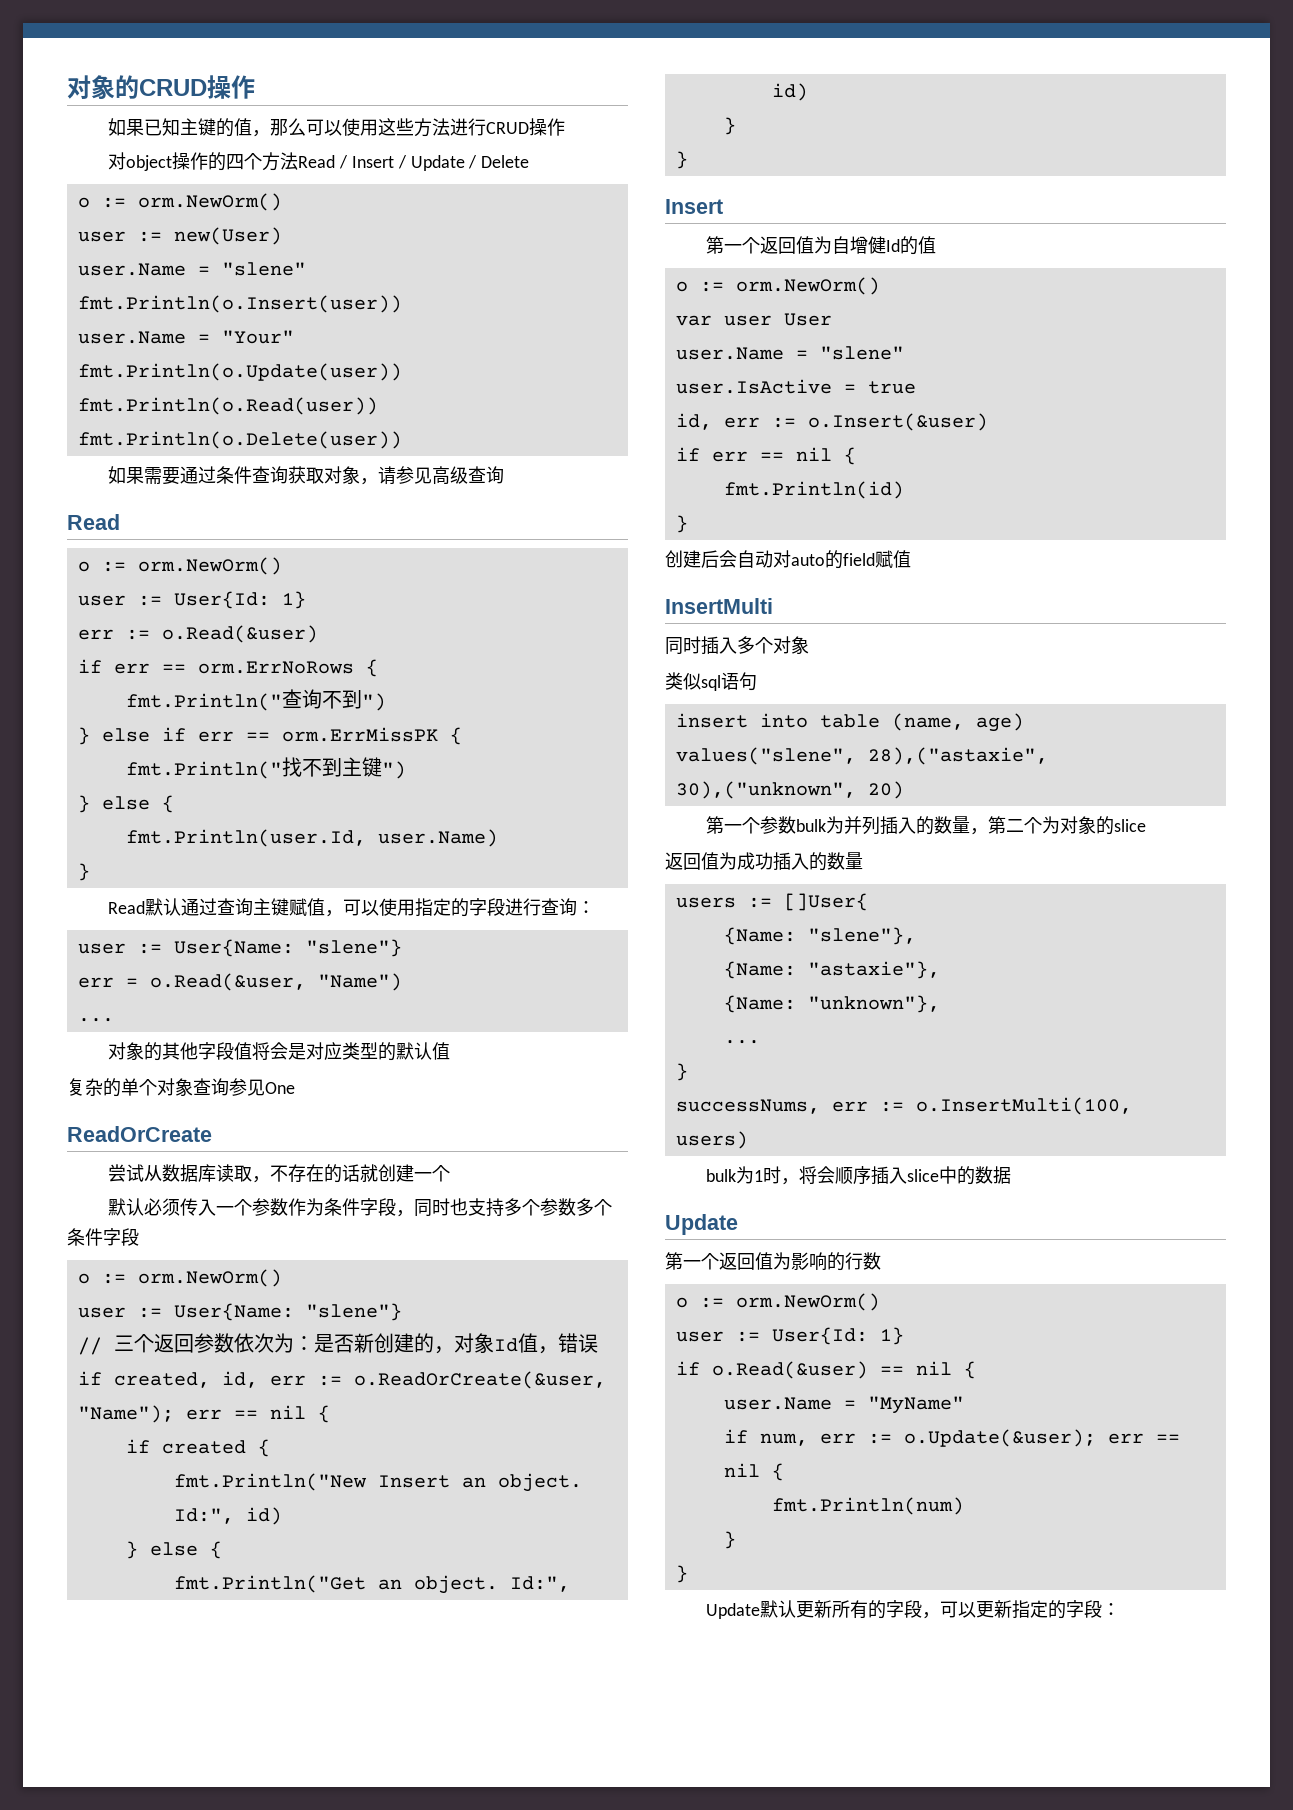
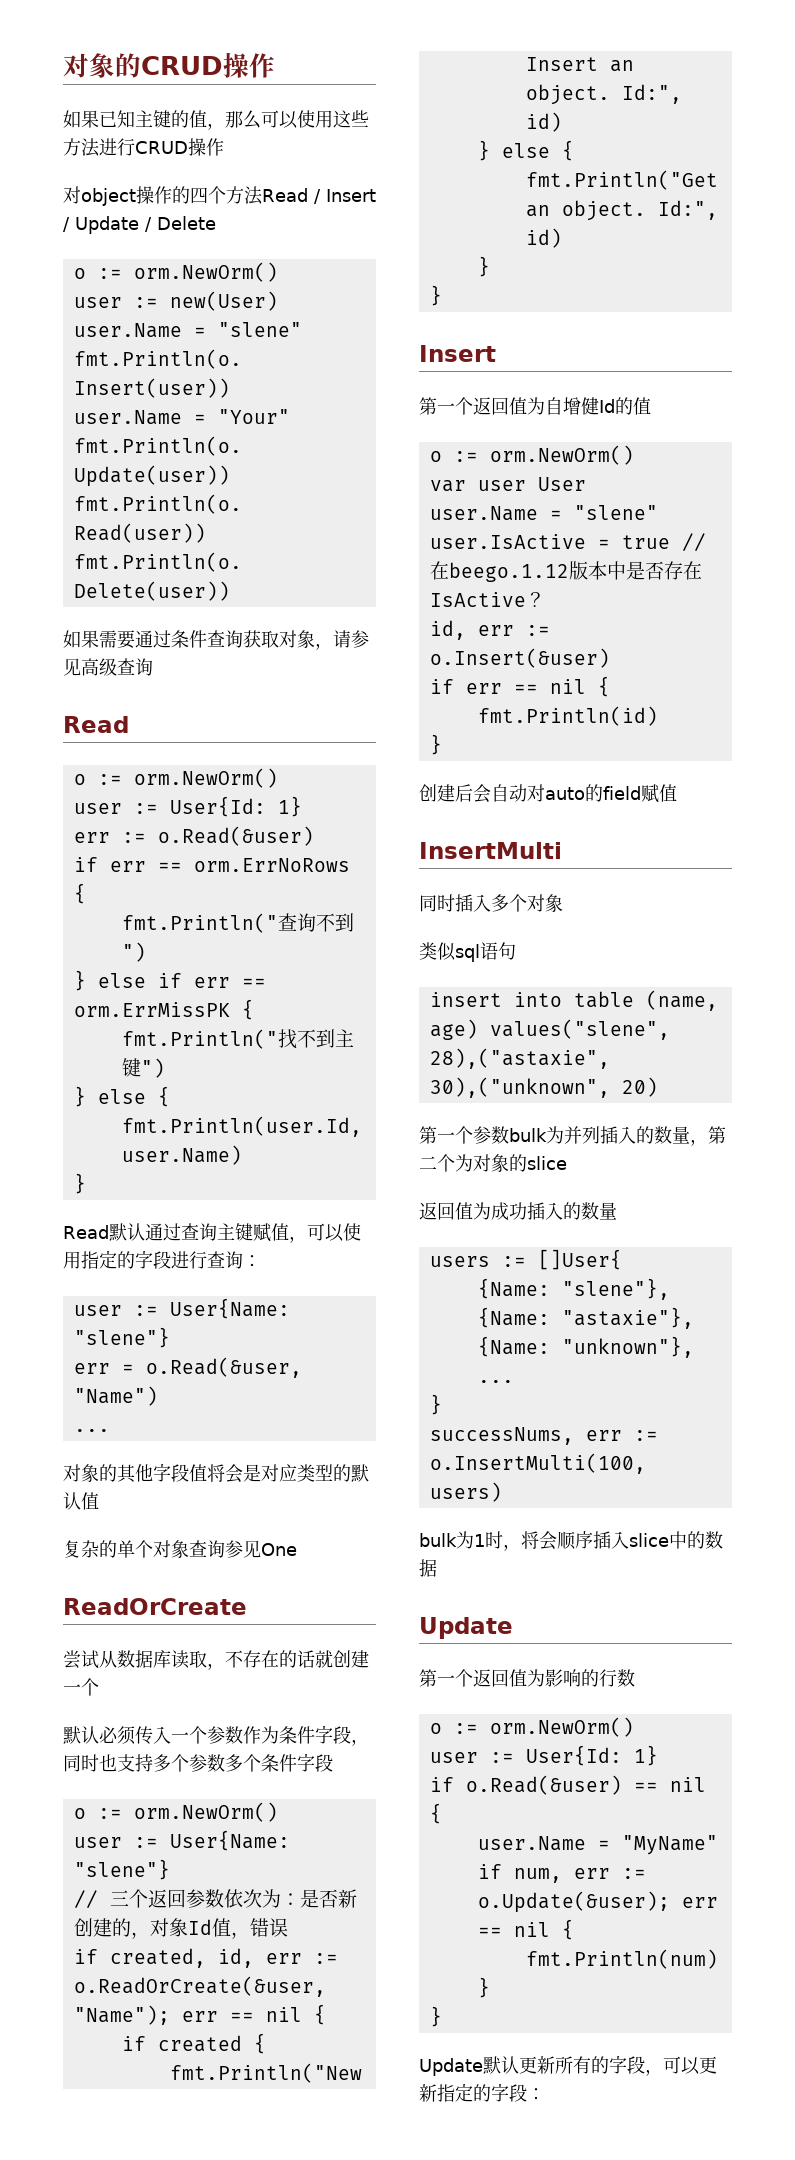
(916, 387) none -> [681,533,706,551] [429,561,702,582] [429,592,545,607] // 在beego.1.12版本中是否存在IsActive？

